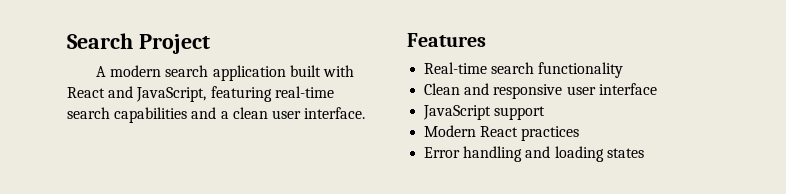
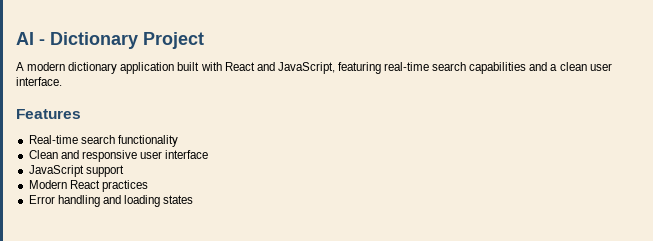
[67,33,133,49] Search -> [16,32,138,49] AI - Dictionary
[165,65,209,77] search -> [68,62,118,74] dictionary

